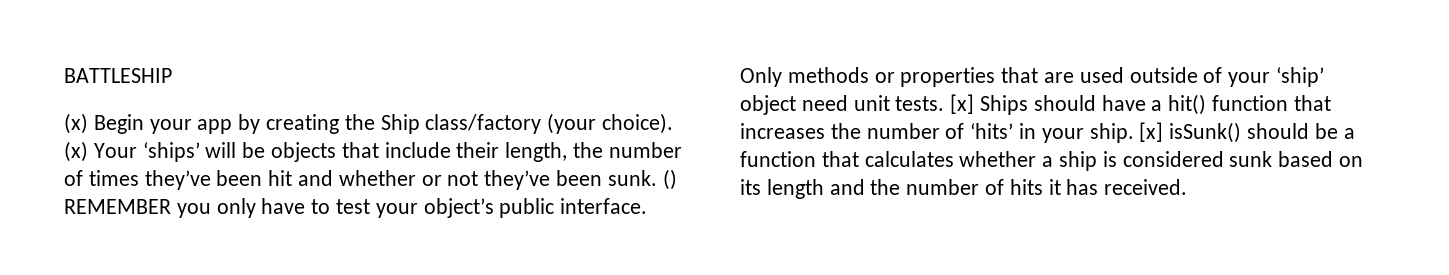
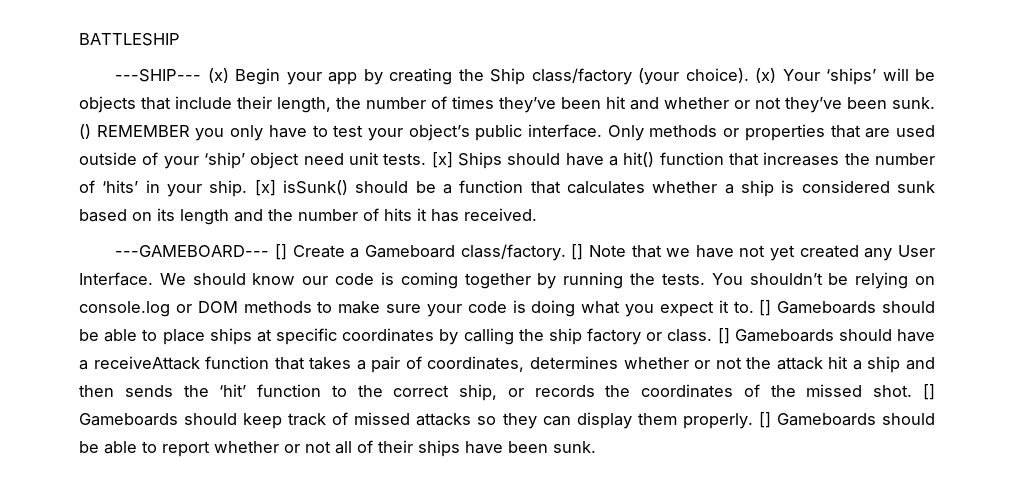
(172, 75) none -> [115,69,202,82] ---SHIP---
(1188, 187) none -> [115,244,935,261] [79,272,936,289] [79,300,936,317] [79,328,935,345] [79,356,935,373] [79,384,935,401] [79,412,936,429] [79,440,596,457] // ---GAMEBOARD--- [] Create a Gameboard class/factory. [] Note that we have not yet created any User Interface. We should know our code is coming together by running the tests. You shouldn’t be relying on console.log or DOM methods to make sure your code is doing what you expect it to. [] Gameboards should be able to place ships at specific coordinates by calling the ship factory or class. [] Gameboards should have a receiveAttack function that takes a pair of coordinates, determines whether or not the attack hit a ship and then sends the ‘hit’ function to the correct ship, or records the coordinates of the missed shot. [] Gameboards should keep track of missed attacks so they can display them properly. [] Gameboards should be able to report whether or not all of their ships have been sunk.

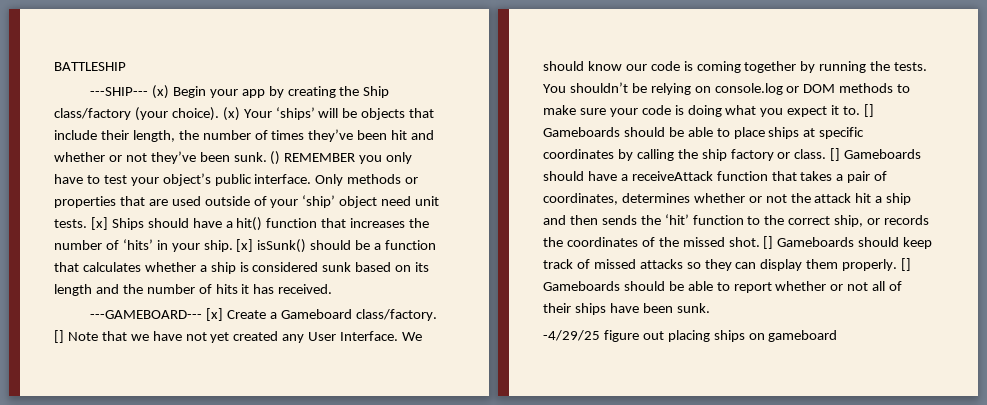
[274,244,287,260] [] -> [205,308,223,321] [x]
(596, 447) none -> [543,330,838,342] // -4/29/25 figure out placing ships on gameboard

